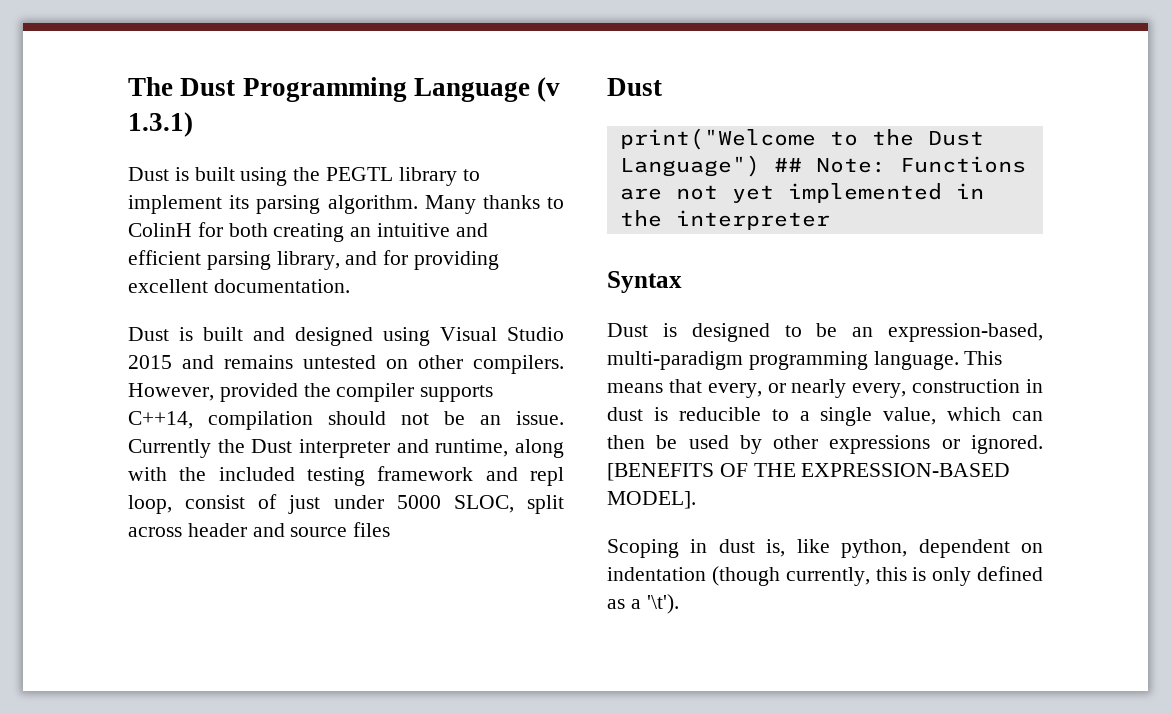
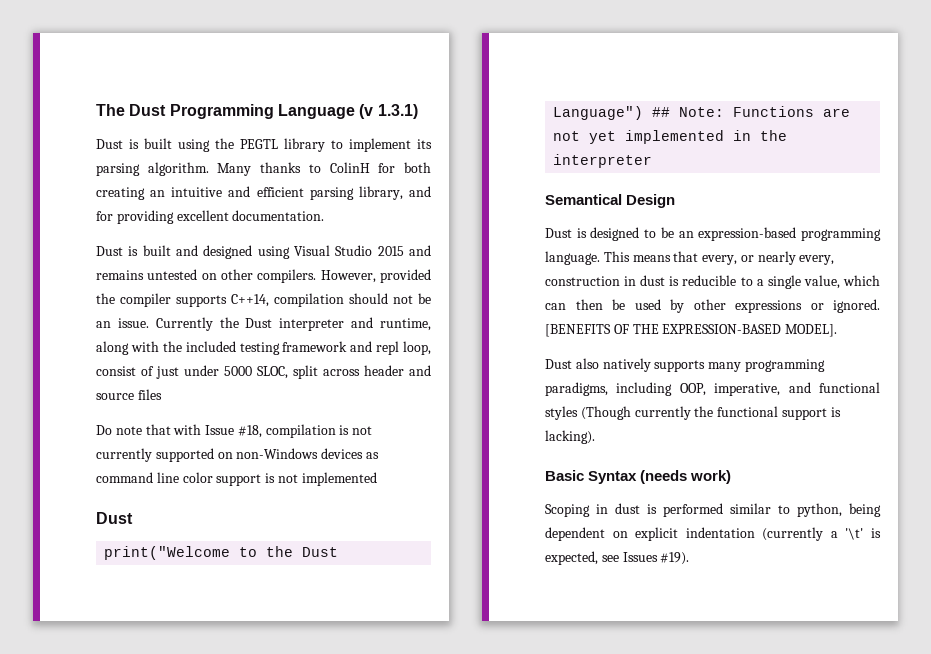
(391, 529) none -> [96,424,373,438] [96,448,379,462] [96,472,377,486] // Do note that with Issue #18, compilation is not currently supported on non-Windows devices as command line color support is not implemented
[607,271,682,293] Syntax -> [545,194,676,208] Semantical Design
[888,323,1043,342] [607,351,743,370] expression-based, multi-paradigm -> [698,227,797,241] expression-based
[607,539,1043,558] [607,566,1043,586] [607,594,679,614] Scoping in dust is, like python, dependent on indentation (though currently, this is only defined as a '\t'). -> [545,358,825,372] [545,382,880,396] [545,406,841,420] [545,430,595,444] [545,470,732,484] [545,503,881,517] [545,527,881,541] [545,551,690,565] Dust also natively supports many programming paradigms, including OOP, imperative, and functional styles (Though currently the functional support is lacking). // Basic Syntax (needs work) // Scoping in dust is performed similar to python, being dependent on explicit indentation (currently a '\t' is expected, see Issues #19).

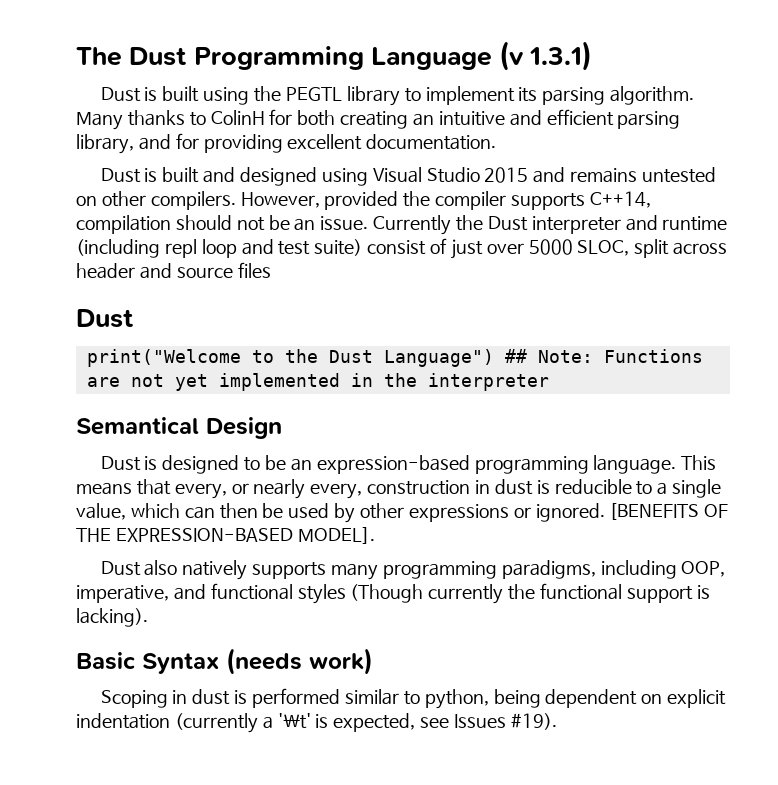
[379,318,431,331] [96,341,431,355] runtime, along with the included testing framework and repl loop, -> [662,216,728,231] [76,239,363,258] runtime (including repl loop and test suite)
[184,365,219,376] under -> [486,243,524,254] over
[96,424,373,438] [96,448,379,462] [96,472,377,486] // Do note that with Issue #18, compilation is not currently supported on non-Windows devices as command line color support is not implemented -> (271, 270) none

